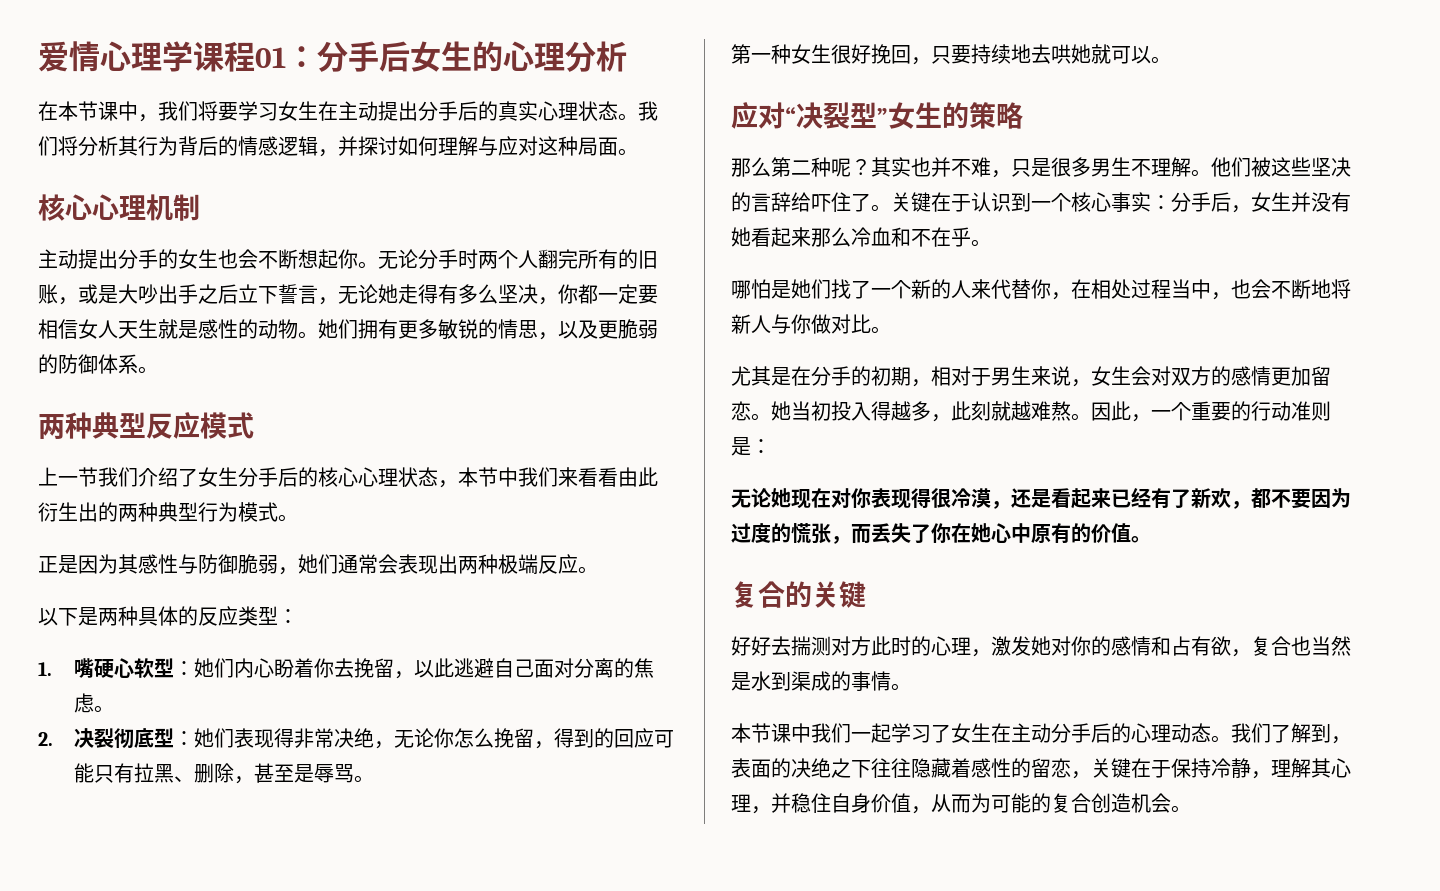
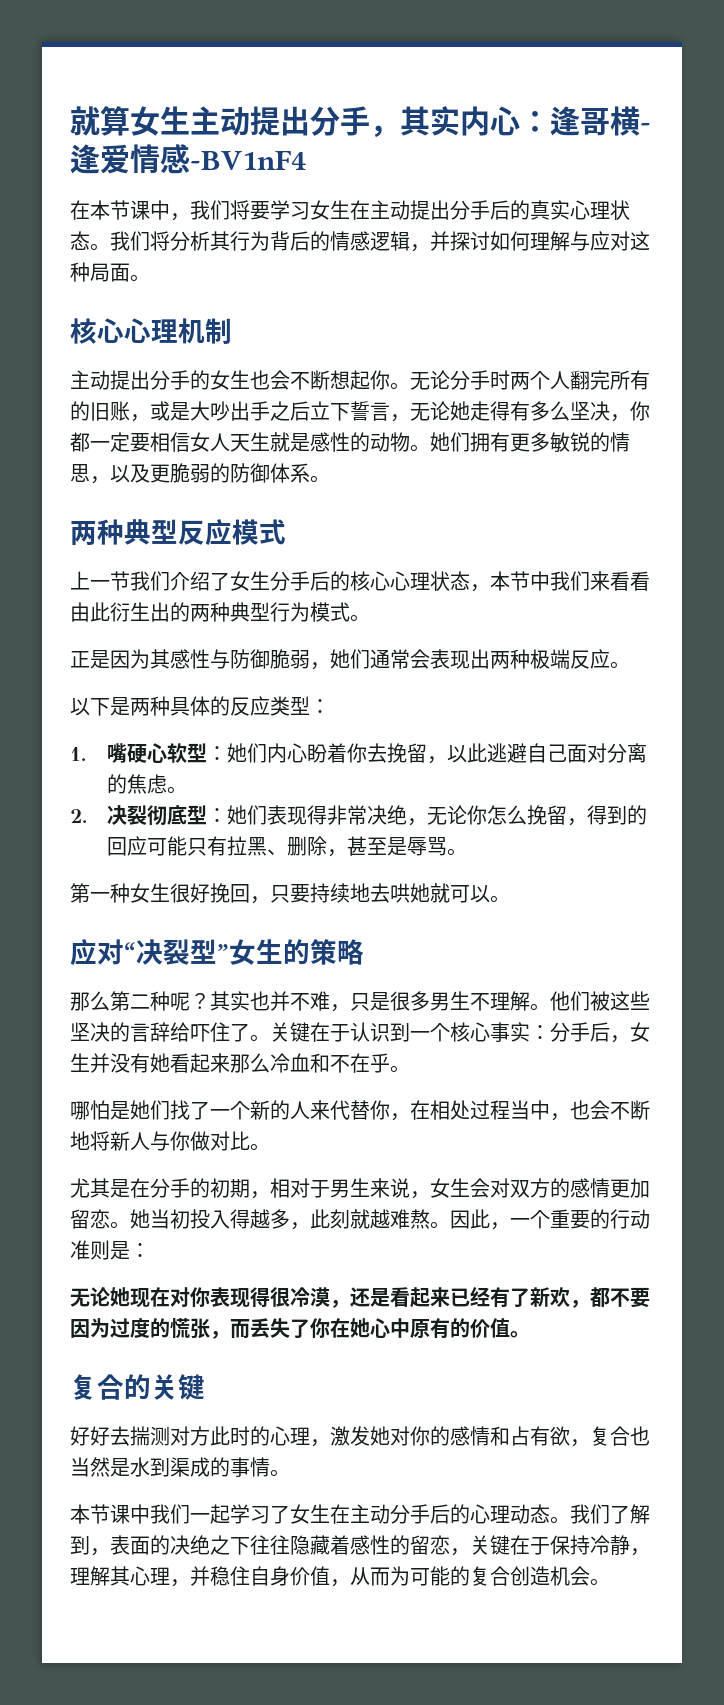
[38,41,627,72] 爱情心理学课程01：分手后女生的心理分析 -> [70,106,651,138] [70,144,306,174] 就算女生主动提出分手，其实内心：逢哥横-逢爱情感-BV1nF4

